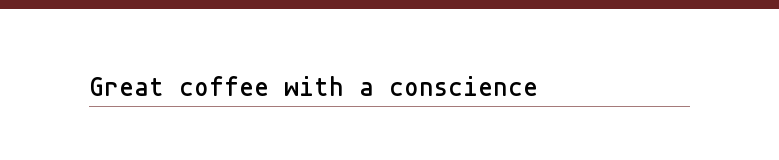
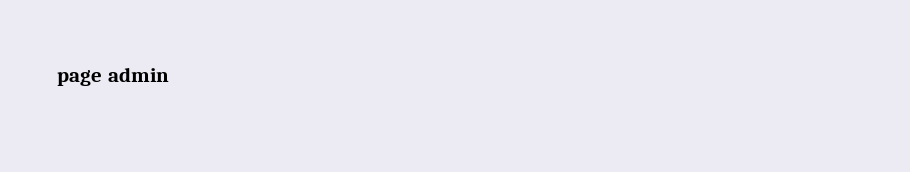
[89,76,538,96] Great coffee with a conscience -> [57,67,169,86] page admin

